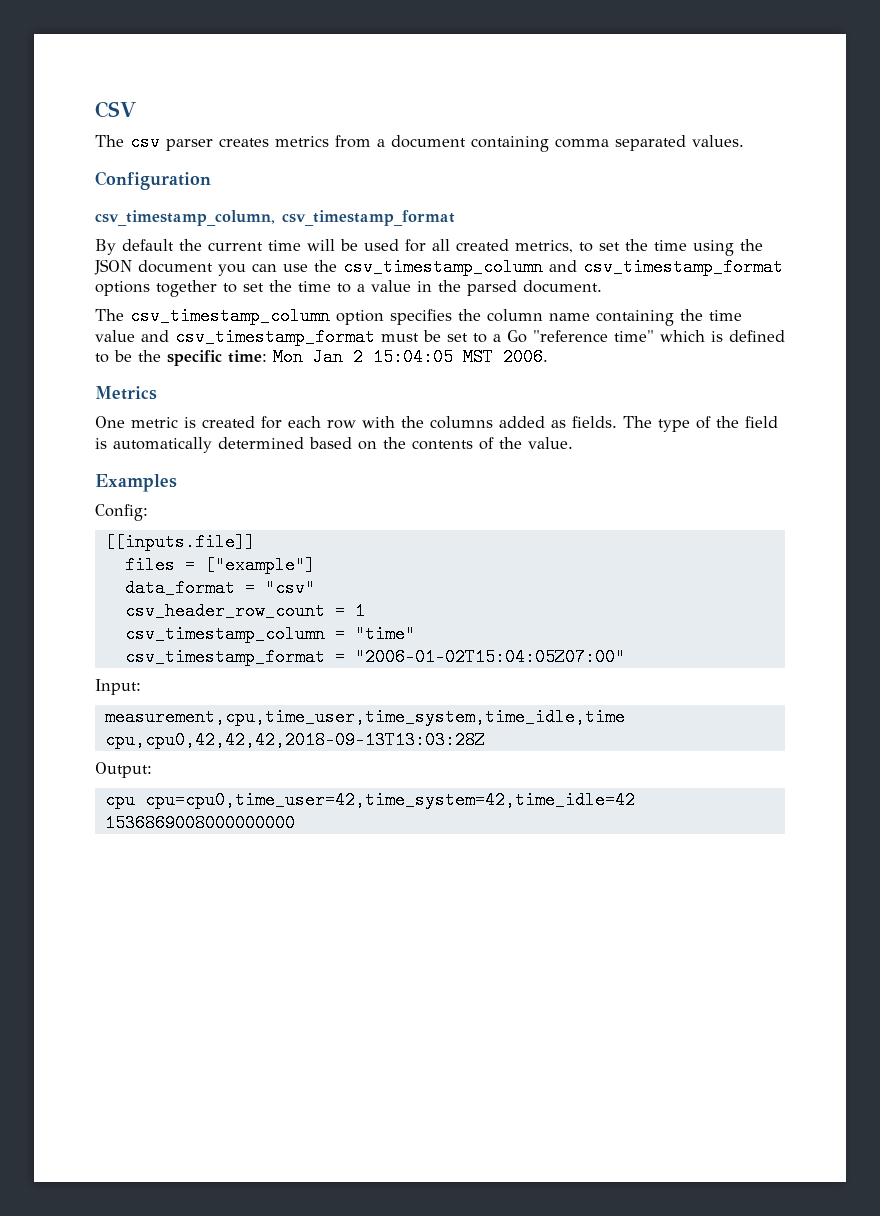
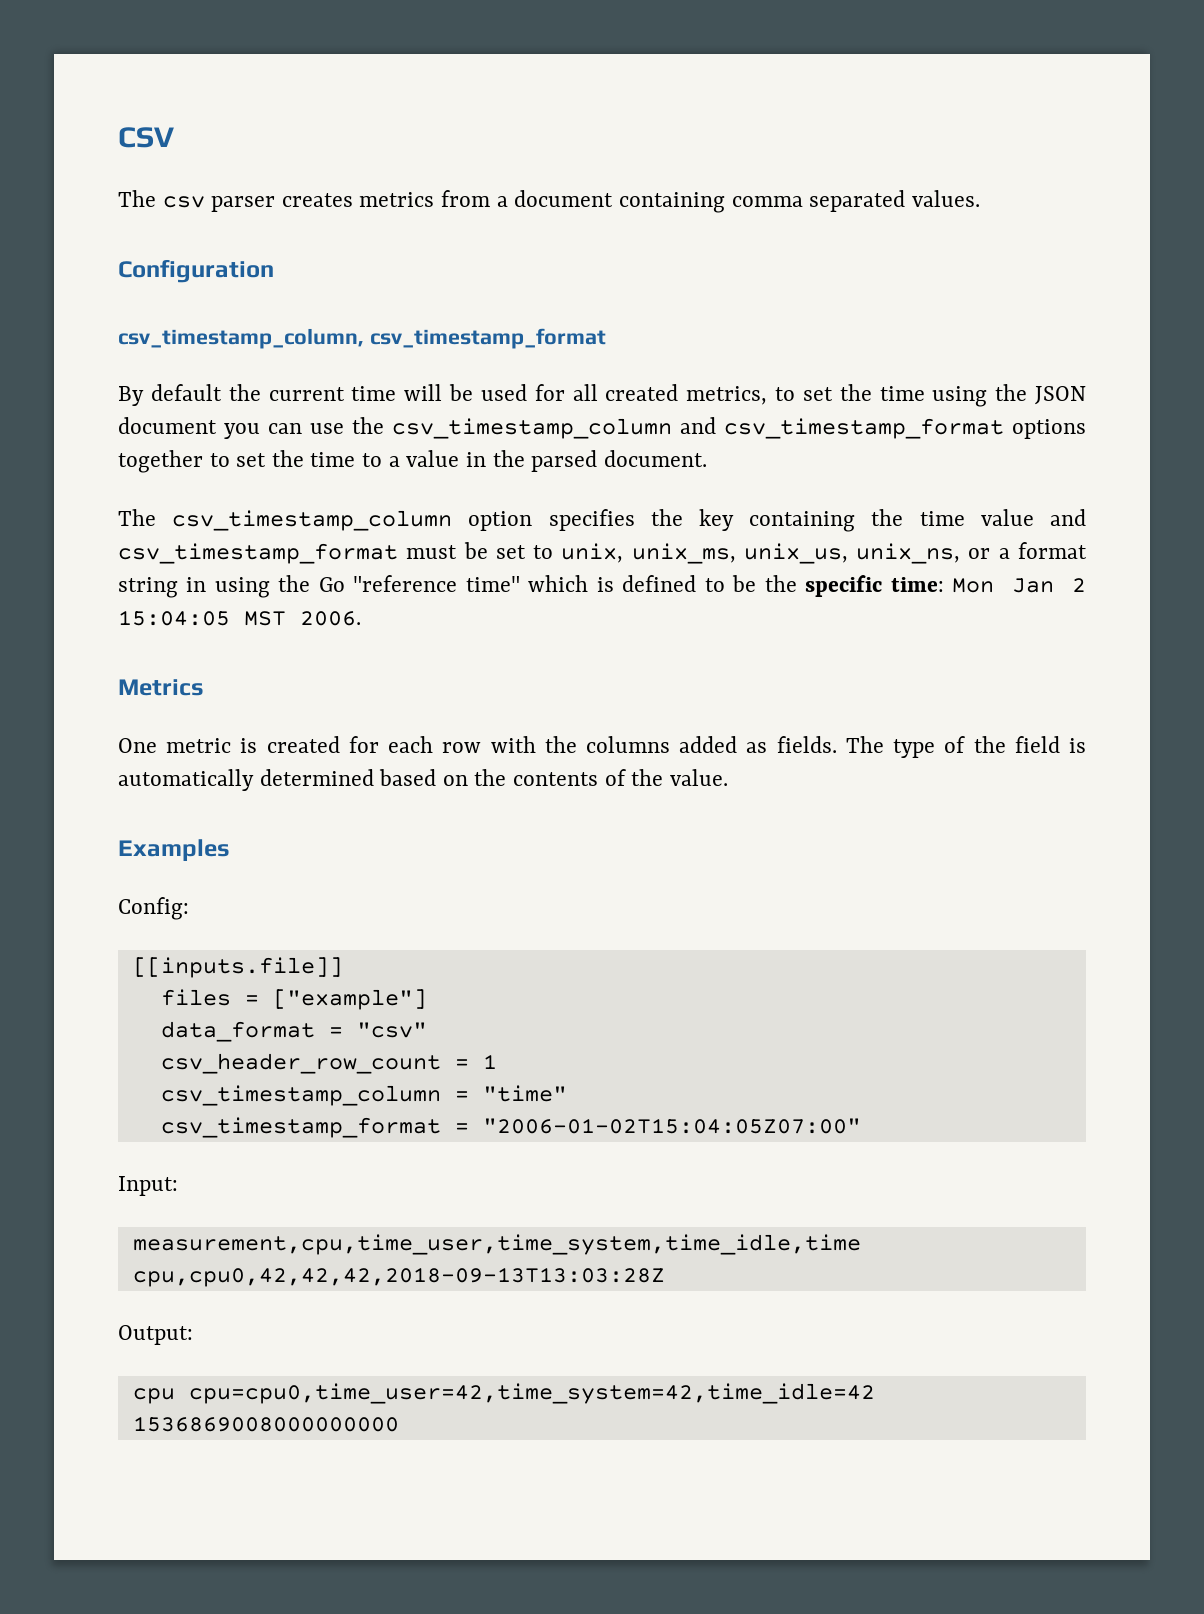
[487,309,590,322] column name -> [699,509,734,531] key
[493,334,501,342] a -> [561,542,1087,564] [118,575,311,598] unix, unix_ms, unix_us, unix_ns, or a format string in using the

